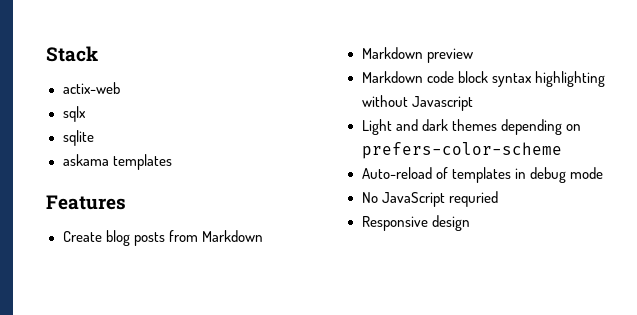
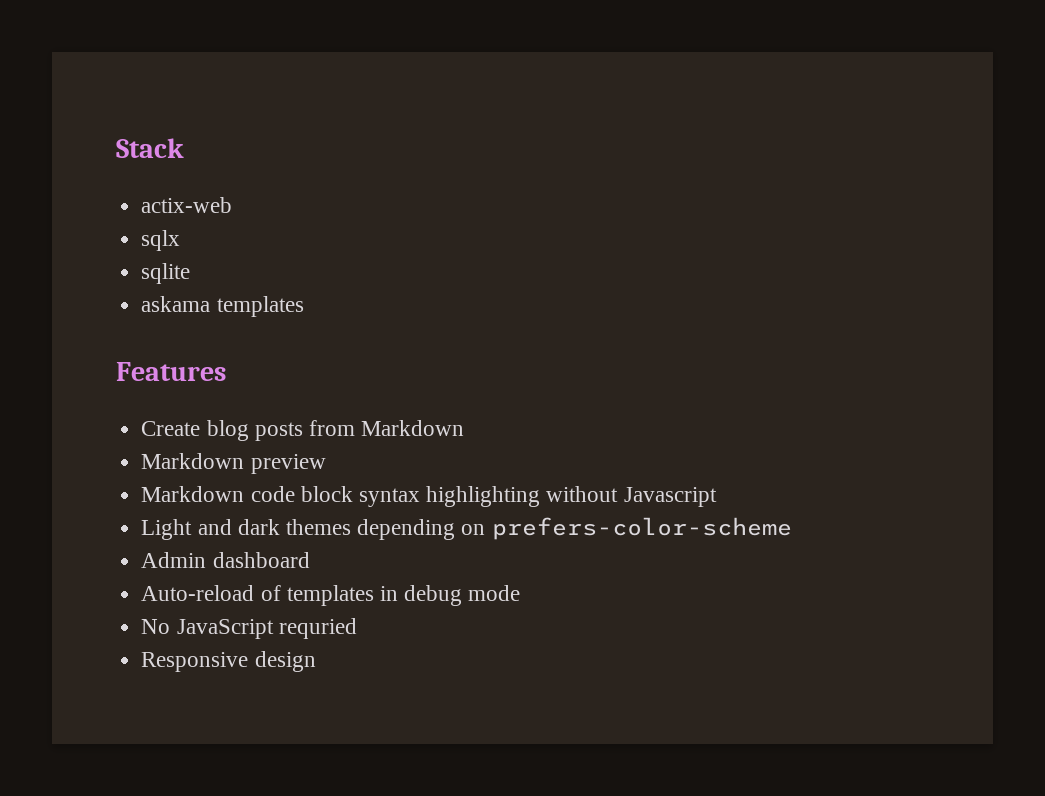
(562, 150) none -> [141,552,310,568] // Admin dashboard

